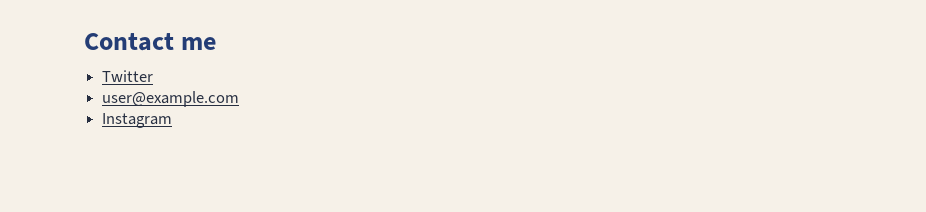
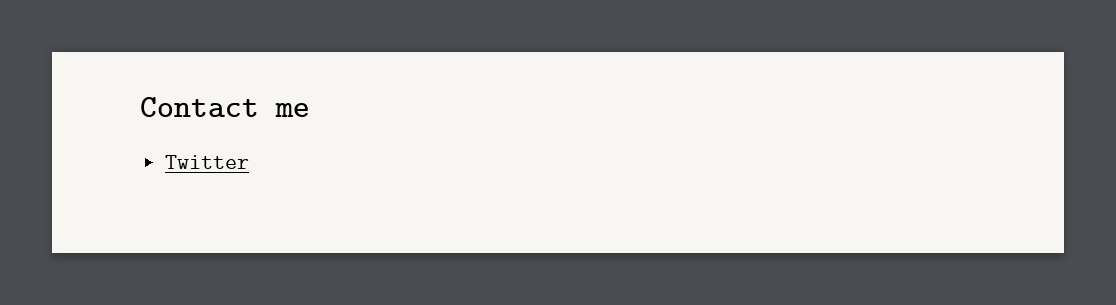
[102,91,240,107] [102,113,173,128] // user@example.com // Instagram -> (250, 162) none

